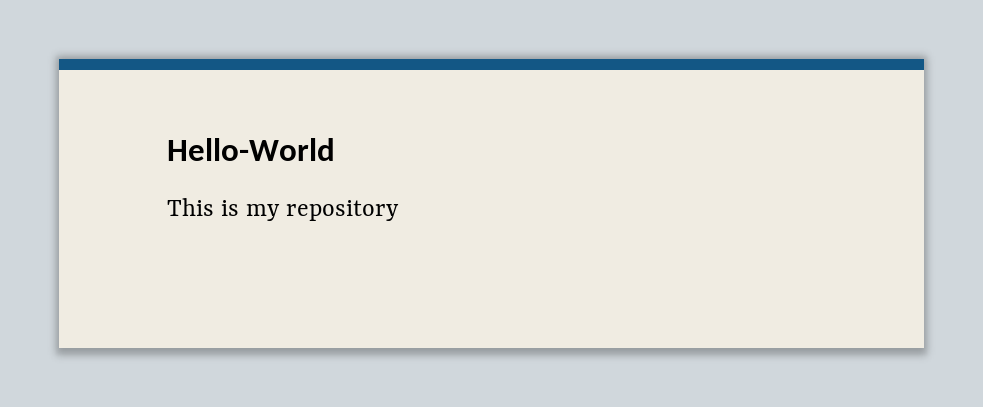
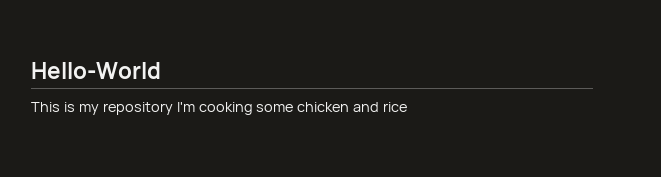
(400, 210) none -> [176,102,408,115] I'm cooking some chicken and rice

